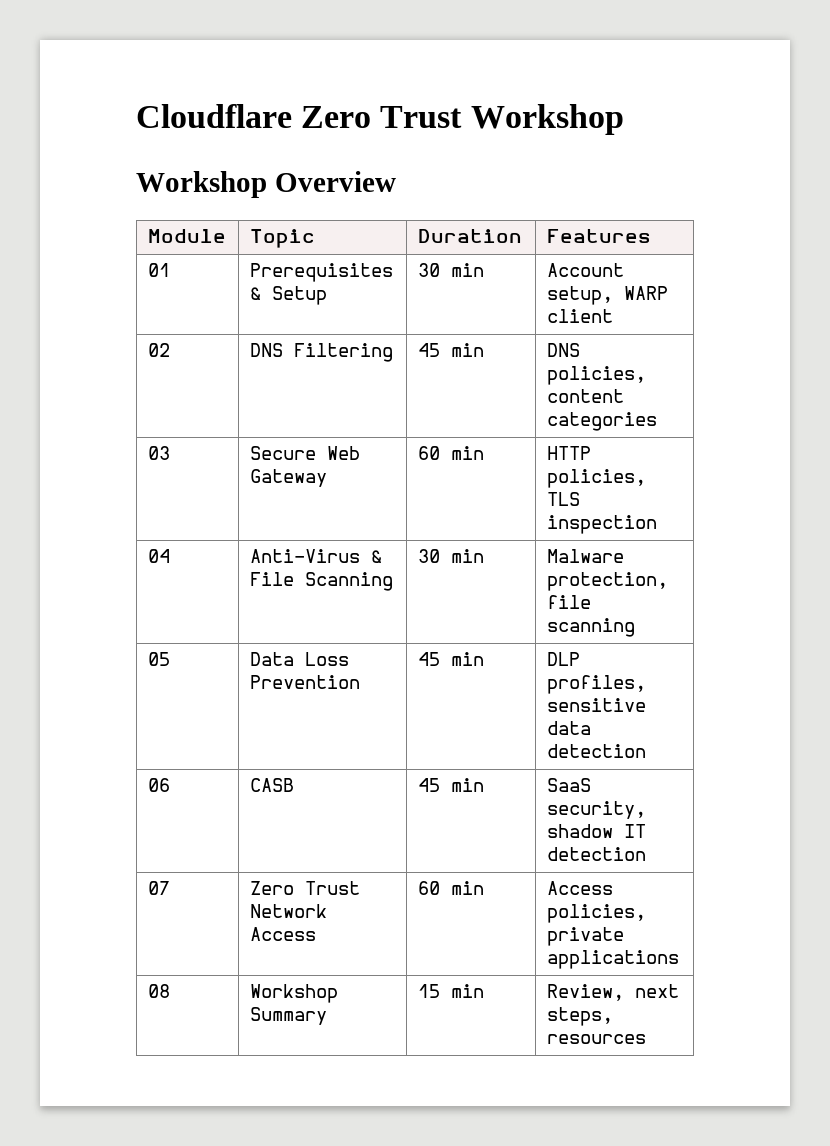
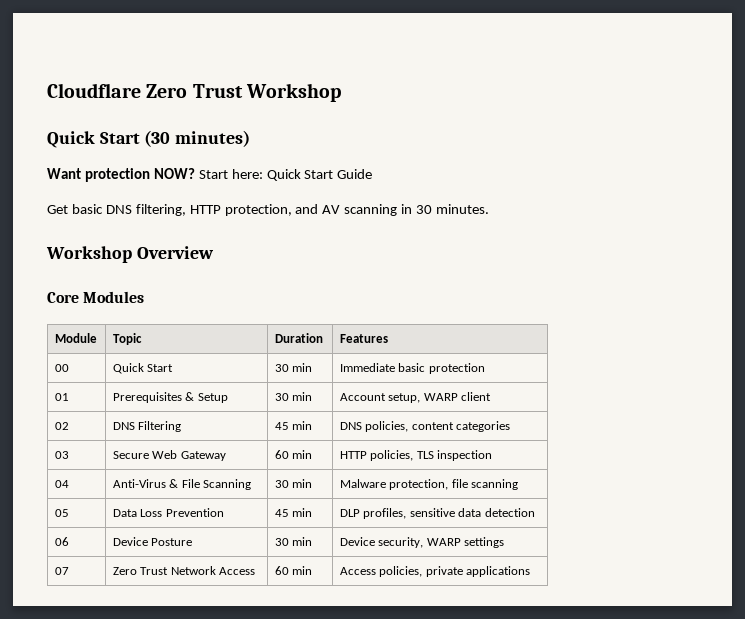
(624, 119) none -> [47,130,251,148] [47,168,373,182] [47,204,490,216] // Quick Start (30 minutes) // Want protection NOW? Start here: Quick Start Guide // Get basic DNS filtering, HTTP protection, and AV scanning in 30 minutes.
(396, 181) none -> [47,291,145,303] // Core Modules
(651, 236) none -> [54,364,69,372] [112,363,174,374] [274,363,313,372] [339,363,485,374] // 00 | Quick Start | 30 min | Immediate basic protection
[249,778,294,792] [417,778,484,792] [546,778,591,792] [546,801,646,819] [546,824,646,838] [546,847,646,861] CASB | 45 min | SaaS security, shadow IT detection -> [112,537,193,546] [274,537,313,546] [339,537,505,548] Device Posture | 30 min | Device security, WARP settings
[147,984,170,998] [249,984,338,1003] [249,1007,327,1025] [417,984,484,998] [546,984,679,1001] [546,1007,613,1026] [546,1034,646,1044] // 08 | Workshop Summary | 15 min | Review, next steps, resources -> (531, 571) none

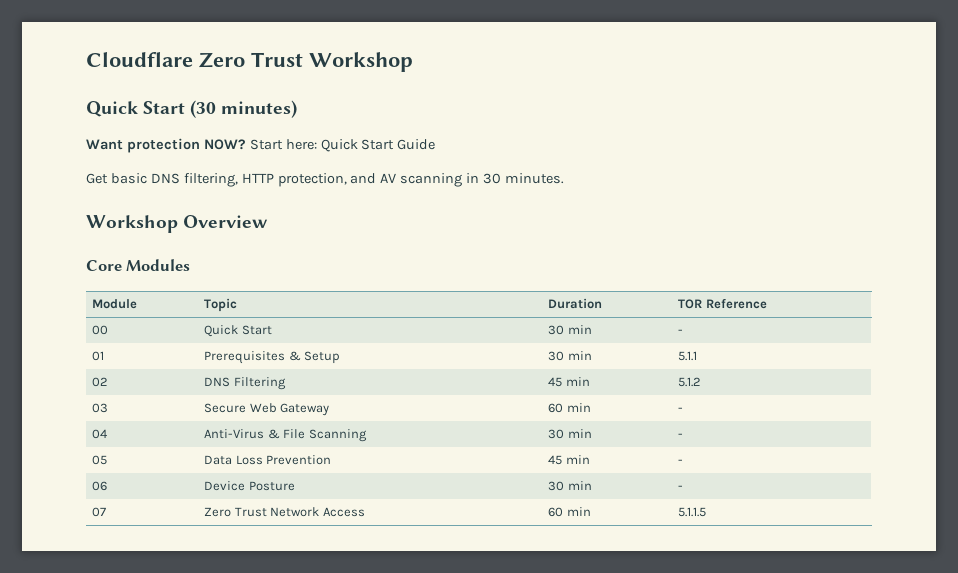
[339,334,388,343] Features -> [678,298,767,309] TOR Reference
[339,363,485,374] Immediate basic protection -> [678,329,684,334] -
[339,392,492,403] Account setup, WARP client -> [678,351,698,361] 5.1.1
[339,421,511,432] DNS policies, content categories -> [678,377,702,387] 5.1.2
[339,450,493,461] HTTP policies, TLS inspection -> [678,407,684,412] -
[339,479,519,490] Malware protection, file scanning -> [678,433,684,438] -
[339,508,535,519] DLP profiles, sensitive data detection -> [678,459,684,464] -
[339,537,505,548] Device security, WARP settings -> [678,485,684,490] -
[339,566,531,577] Access policies, private applications -> [678,507,707,517] 5.1.1.5

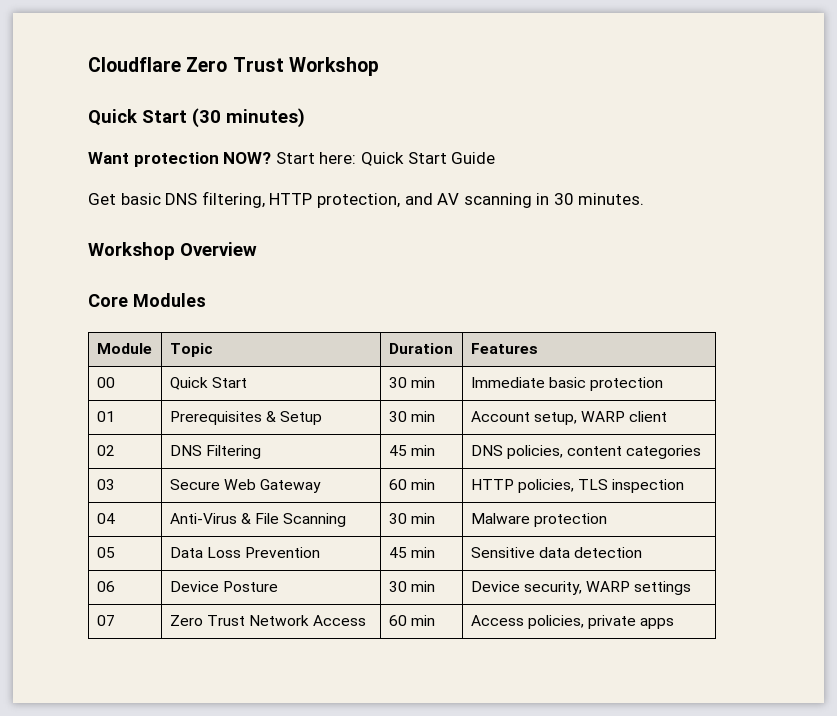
[678,298,767,309] TOR Reference -> [470,343,538,354] Features
[678,329,684,334] - -> [470,377,664,391] Immediate basic protection
[678,351,698,361] 5.1.1 -> [470,411,668,425] Account setup, WARP client
[678,377,702,387] 5.1.2 -> [470,445,702,459] DNS policies, content categories
[678,407,684,412] - -> [470,479,685,493] HTTP policies, TLS inspection
[678,433,684,438] - -> [470,513,607,527] Malware protection
[678,459,684,464] - -> [470,547,643,558] Sensitive data detection
[678,485,684,490] - -> [470,581,692,595] Device security, WARP settings
[678,507,707,517] 5.1.1.5 -> [470,615,675,629] Access policies, private apps

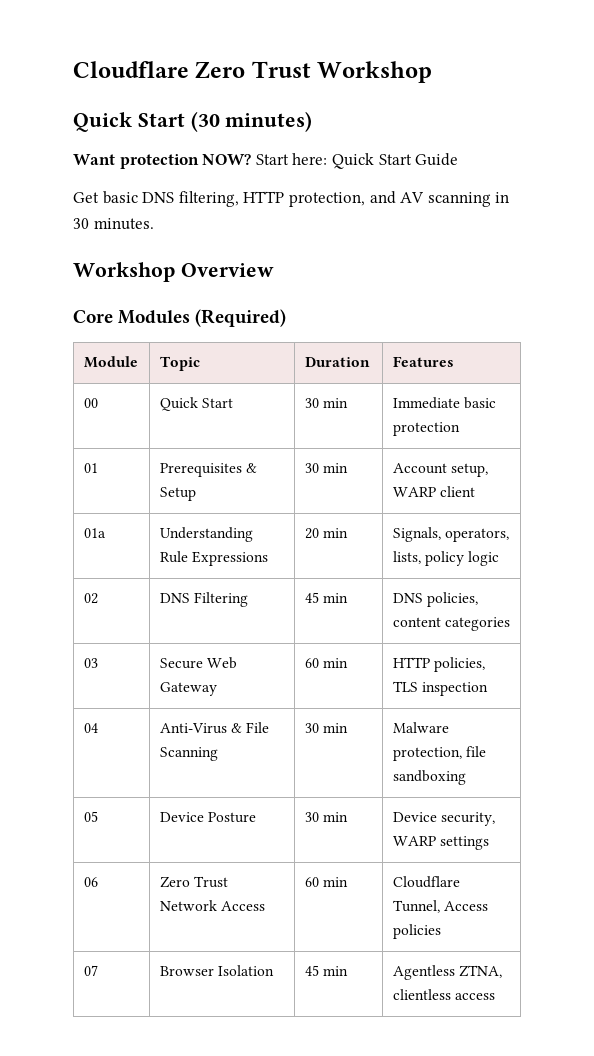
(206, 300) none -> [195,309,287,327] (Required)
(668, 416) none -> [83,528,106,538] [159,527,253,542] [159,551,269,566] [304,528,349,539] [392,527,510,542] [392,551,500,566] // 01a | Understanding Rule Expressions | 20 min | Signals, operators, lists, policy logic
[533,513,607,527] [96,547,115,558] [169,547,321,558] [388,547,435,558] [470,547,643,558] [96,581,115,592] protection // 05 | Data Loss Prevention | 45 min | Sensitive data detection // 06 -> [392,746,487,761] [392,770,466,785] [83,811,98,822] protection, file sandboxing // 05
[96,615,115,626] 07 -> [83,877,98,887] 06
[470,615,675,629] Access policies, private apps -> [392,876,460,888] [392,900,489,913] [392,924,441,939] [83,965,98,976] [159,965,275,976] [304,965,349,976] [392,965,503,980] [392,989,496,1000] Cloudflare Tunnel, Access policies // 07 | Browser Isolation | 45 min | Agentless ZTNA, clientless access

